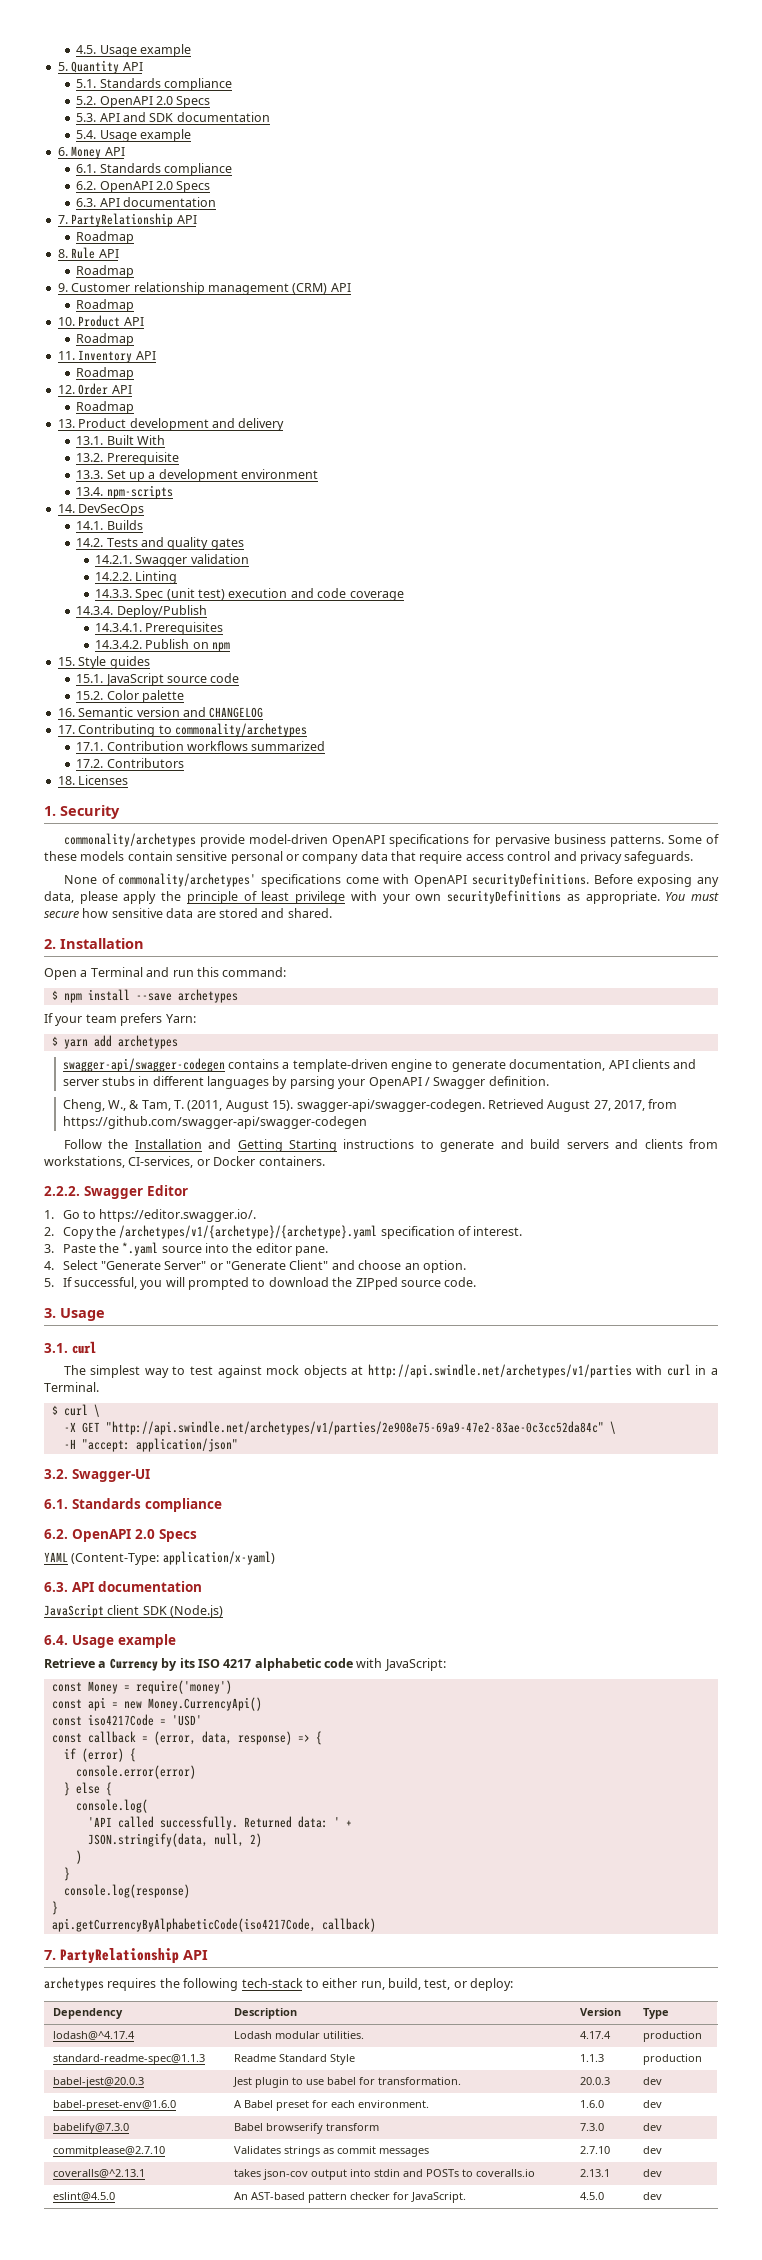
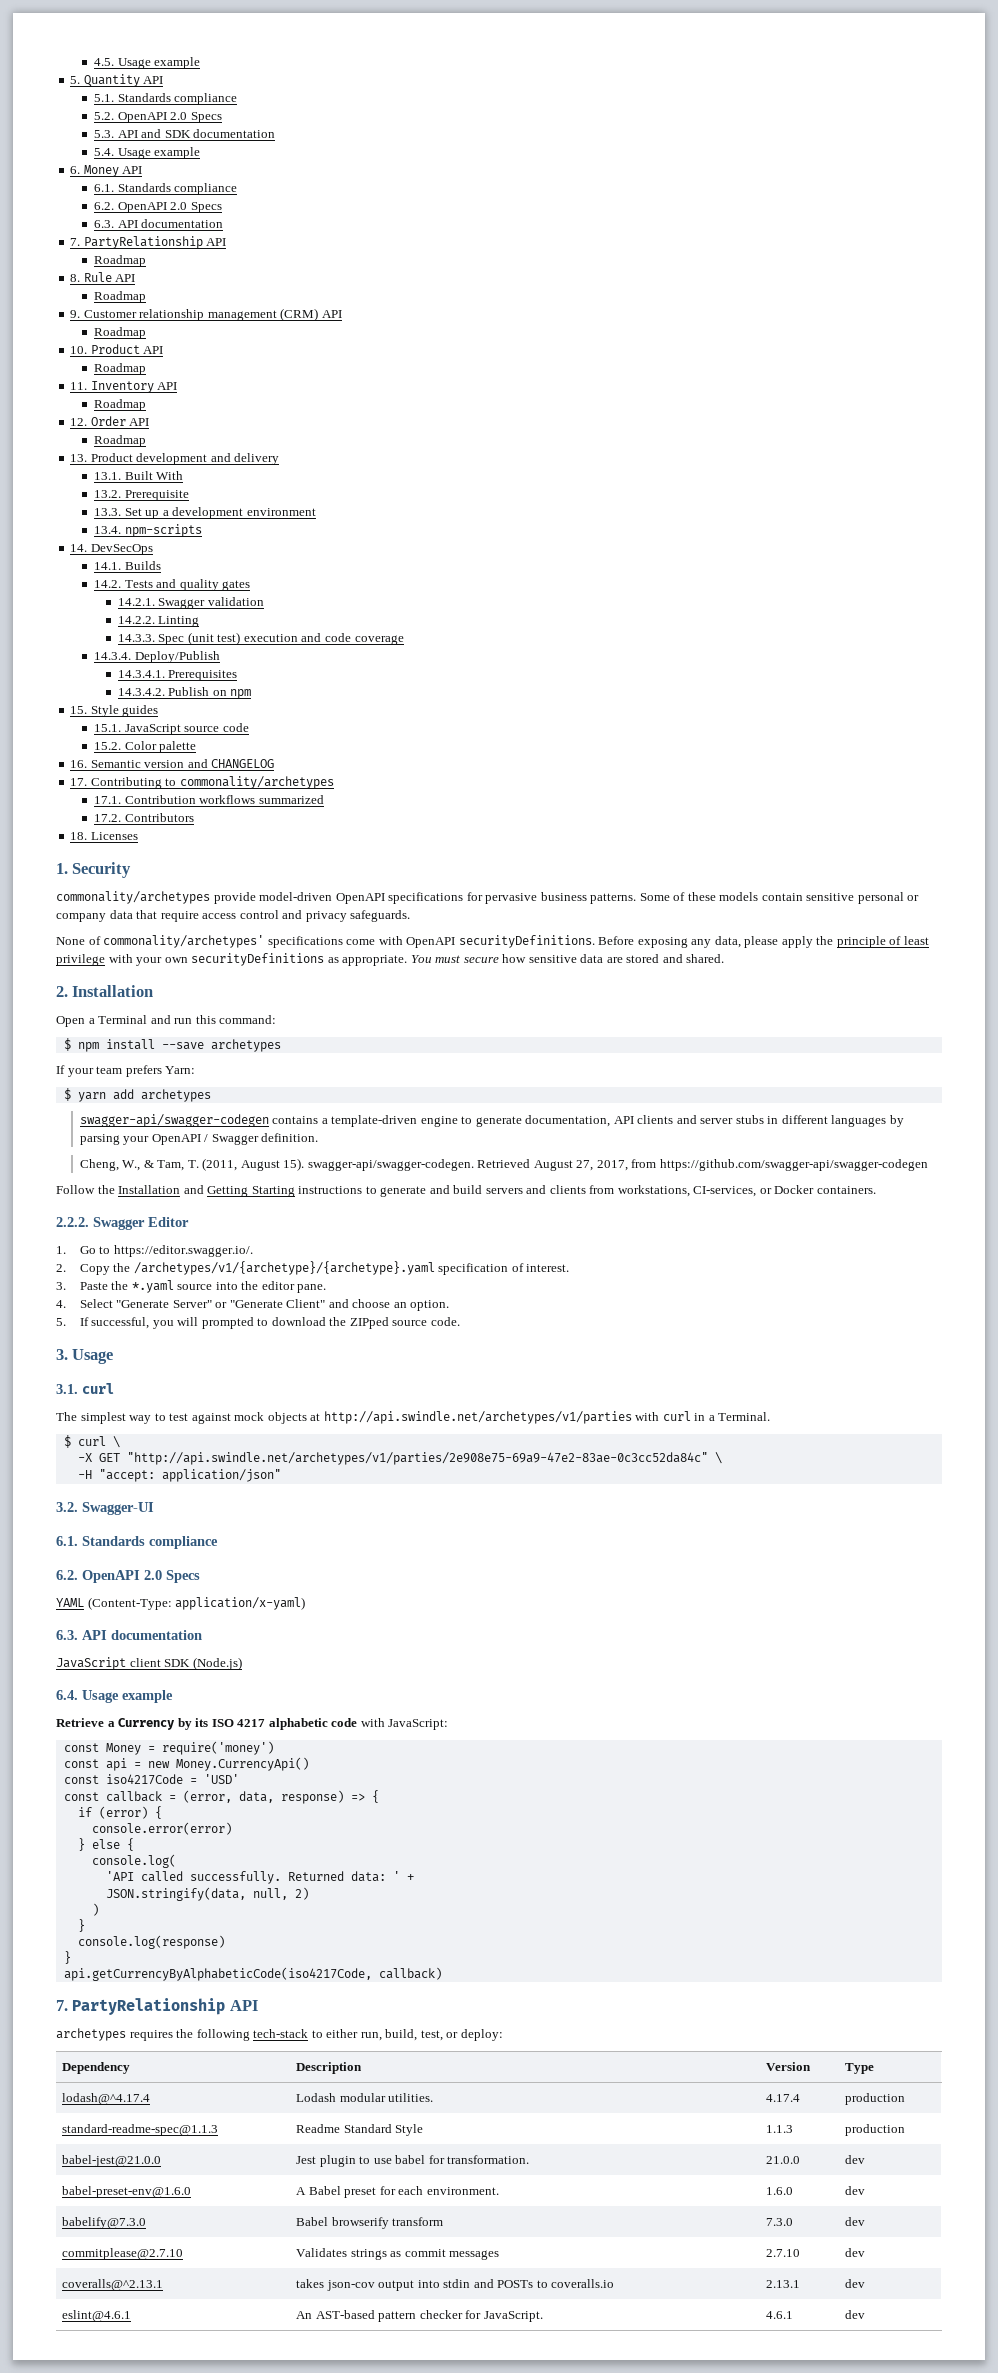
[52,2077,144,2088] babel-jest@20.0.3 -> [62,2155,162,2167] babel-jest@21.0.0
[579,2077,610,2085] 20.0.3 -> [766,2156,801,2164] 21.0.0
[52,2192,115,2201] eslint@4.5.0 -> [62,2310,132,2322] eslint@4.6.1
[579,2192,604,2200] 4.5.0 -> [766,2311,794,2319] 4.6.1

